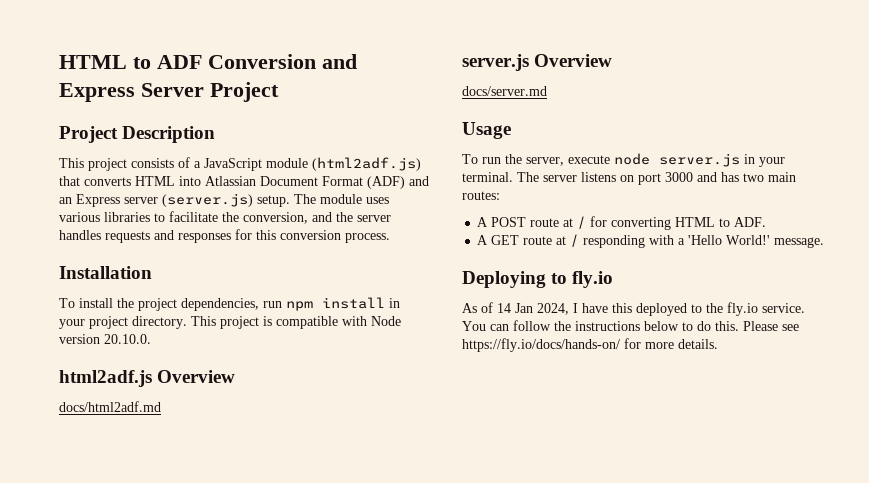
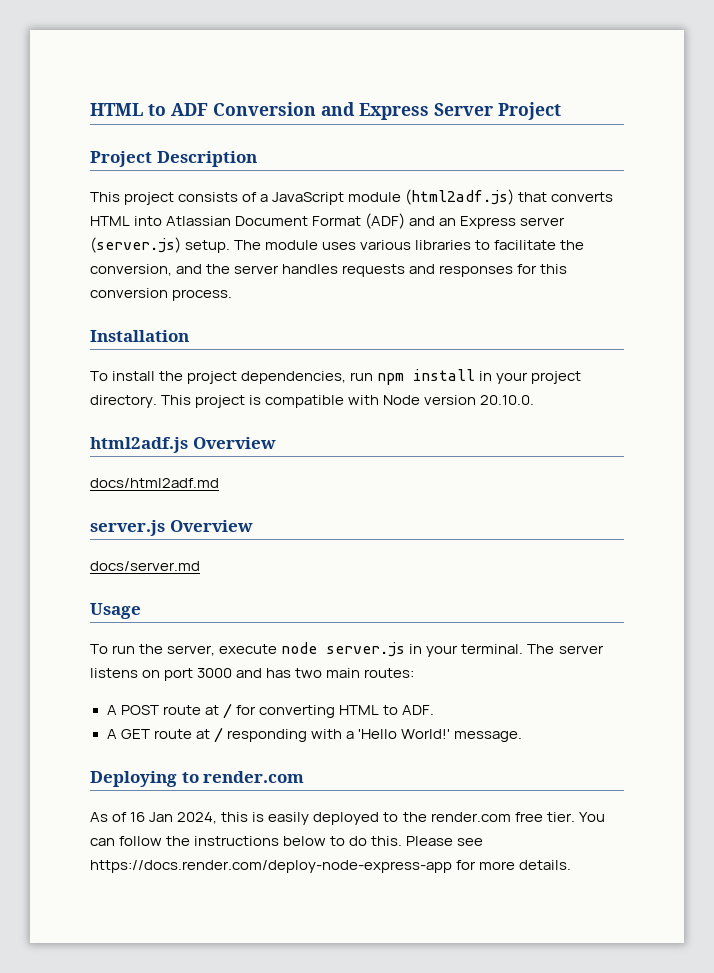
[572,271,614,288] fly.io -> [203,771,305,783] render.com
[497,303,511,313] 14 -> [130,812,146,822] 16
[573,302,805,316] I have this deployed to the fly.io service. -> [221,812,575,825] this is easily deployed to the render.com free tier.
[462,338,620,352] https://fly.io/docs/hands-on/ -> [90,860,452,873] https://docs.render.com/deploy-node-express-app

